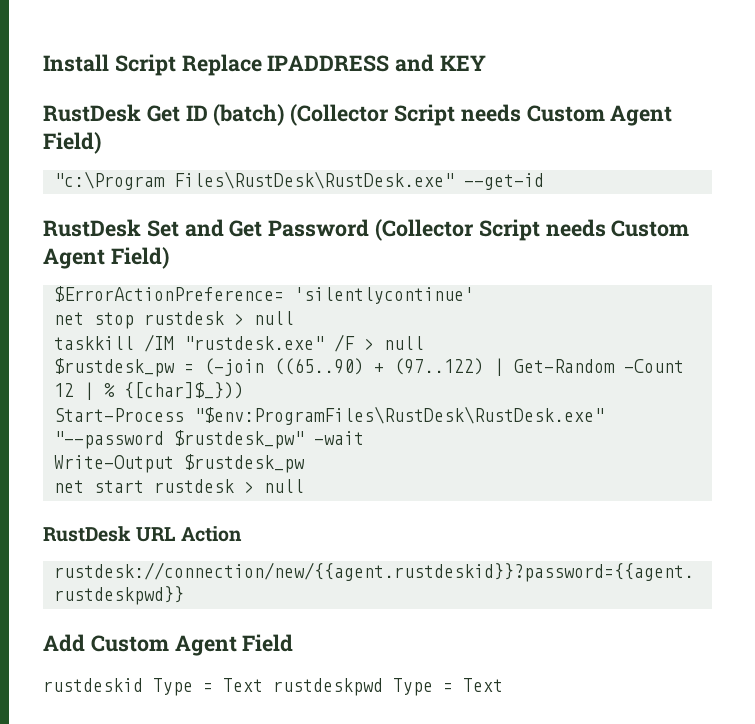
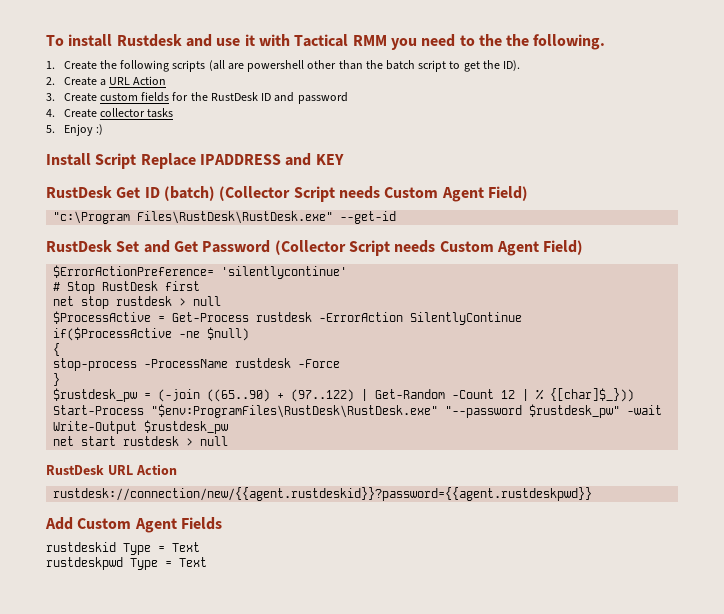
(43, 63) none -> [46,34,606,50] [46,60,521,72] [46,76,167,86] [46,92,348,104] [46,108,174,118] [46,124,103,136] To install Rustdesk and use it with Tactical RMM you need to the the following. // 1. Create the following scripts (all are powershell other than the batch script to get the ID). // 2. Create a URL Action // 3. Create custom fields for the RustDesk ID and password // 4. Create collector tasks // 5. Enjoy :) //
(474, 295) none -> [53,281,201,294] // # Stop RustDesk first
[53,334,424,352] taskkill /IM "rustdesk.exe" /F > null -> [53,311,523,325] [53,327,250,341] [53,343,61,356] [53,358,341,371] [53,373,61,386] $ProcessActive = Get-Process rustdesk -ErrorAction SilentlyContinue // if($ProcessActive -ne $null) // { // stop-process -ProcessName rustdesk -Force // }
[242,634,294,652] Field -> [180,517,222,530] Fields
(263, 685) none -> (200, 547) //

